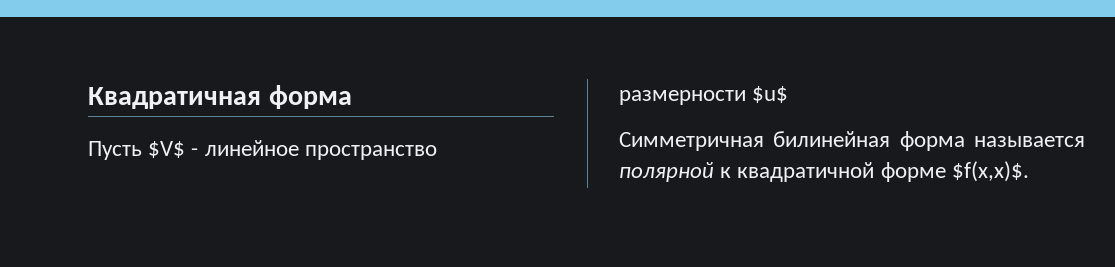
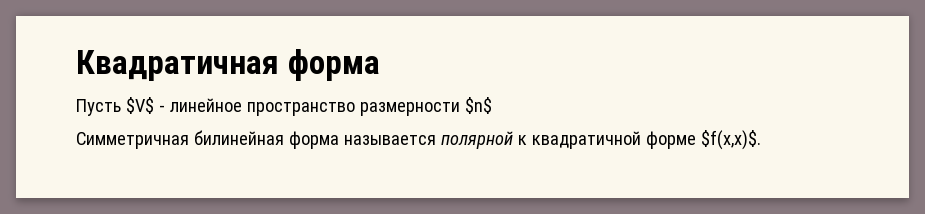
[752,86,789,103] $u$ -> [464,97,492,114] $n$

